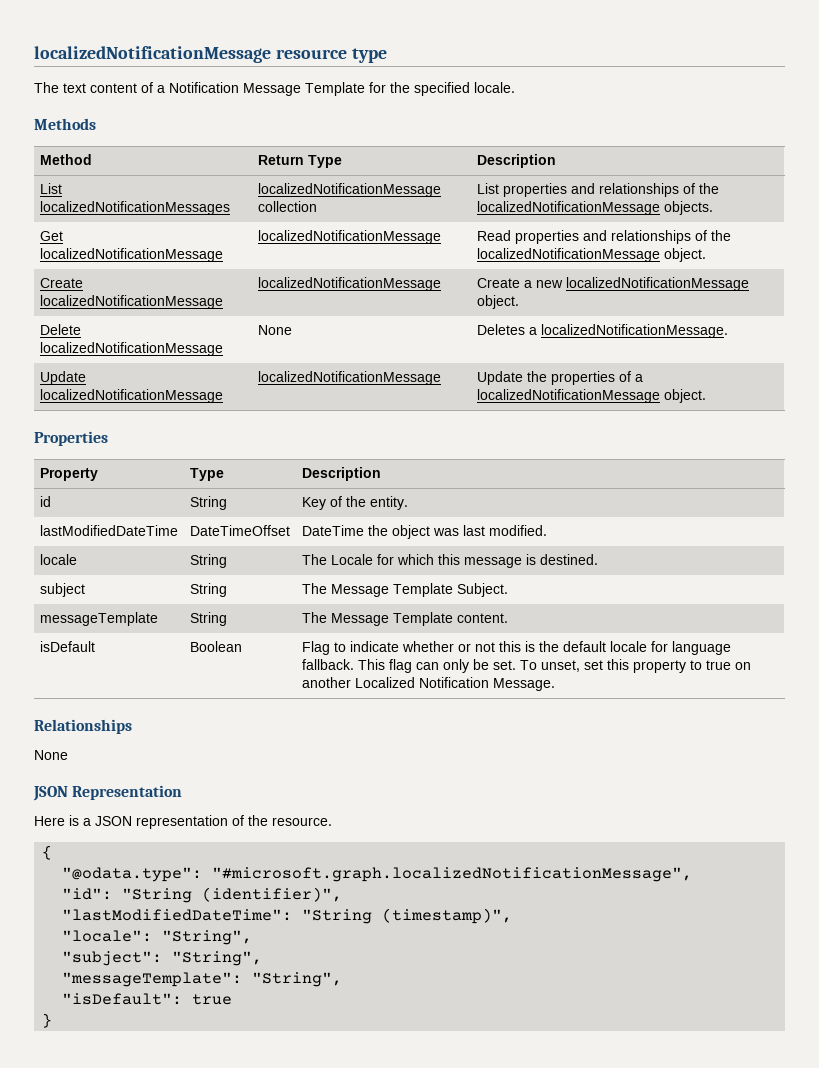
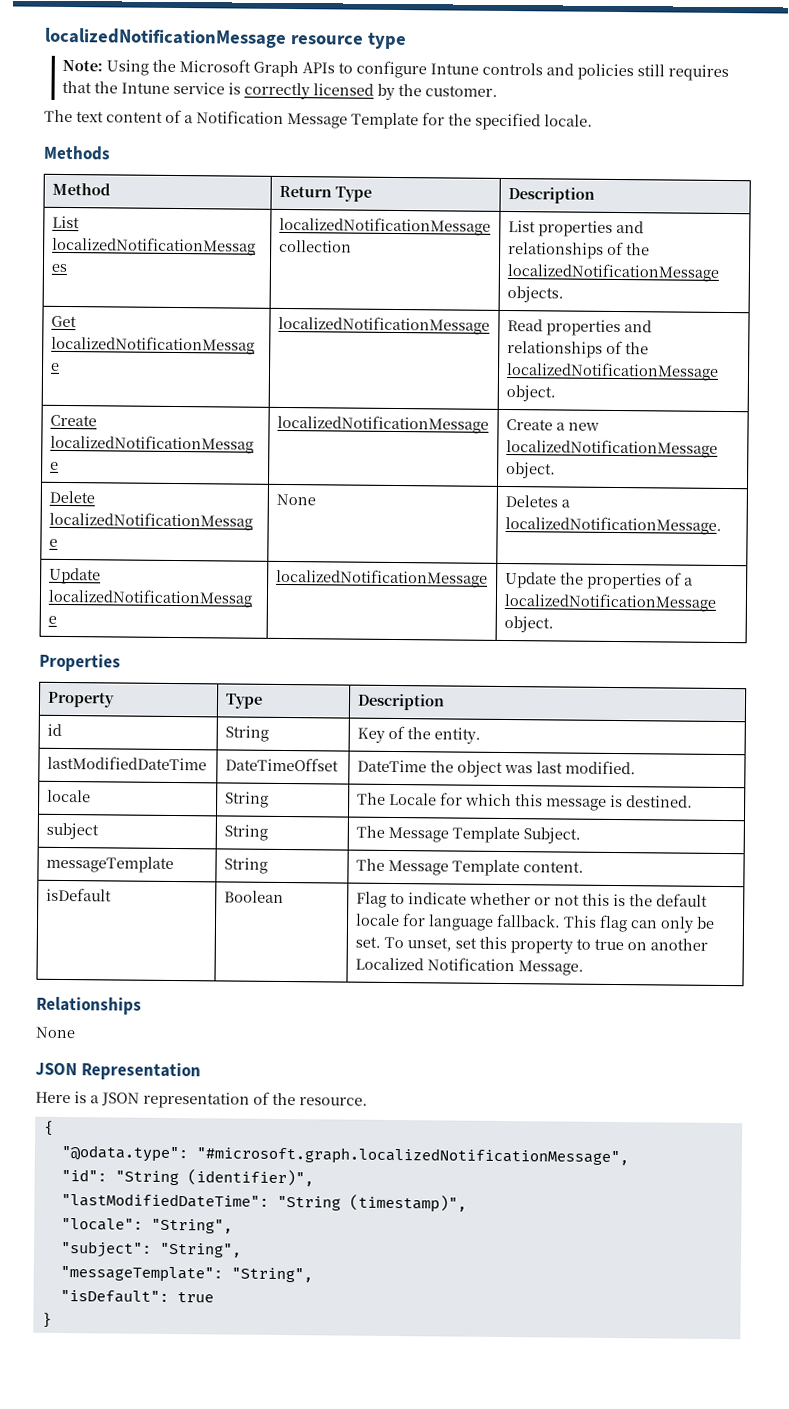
(387, 55) none -> [61,59,729,82] [61,80,498,100] // Note: Using the Microsoft Graph APIs to configure Intune controls and policies still requires that the Intune service is correctly licensed by the customer.

